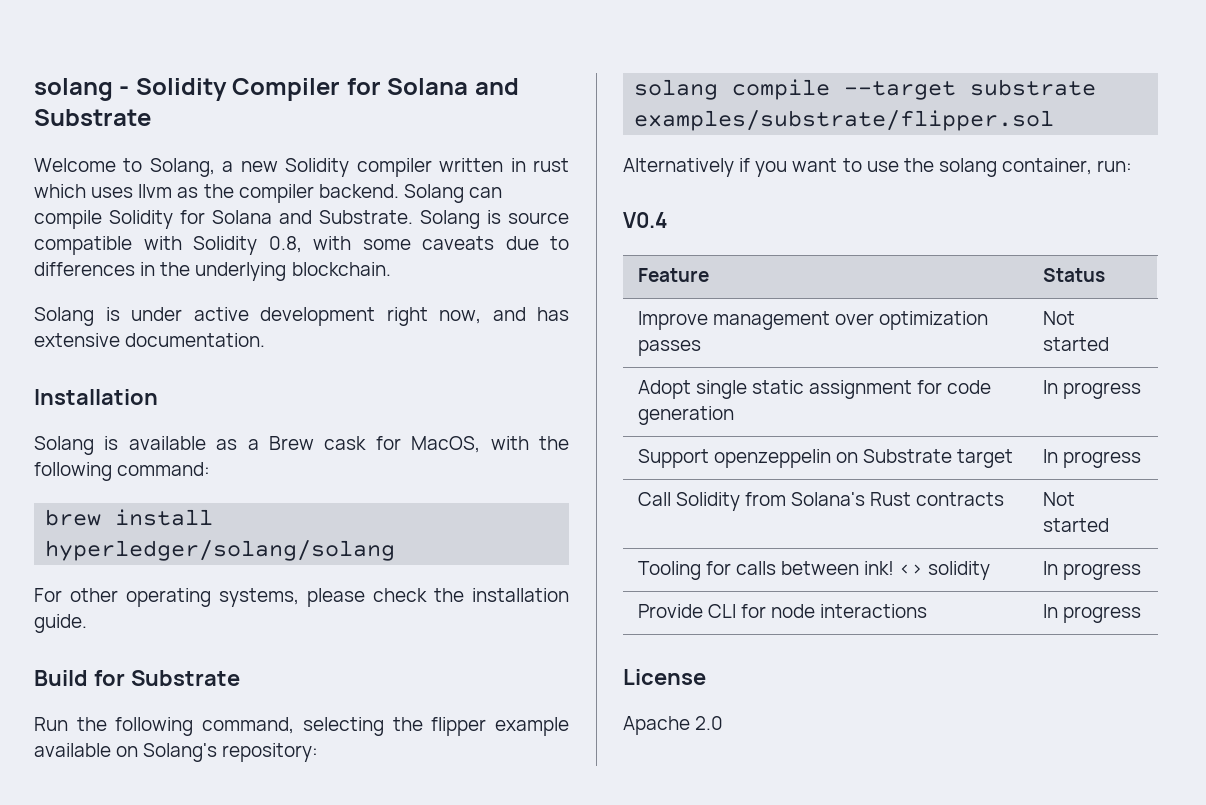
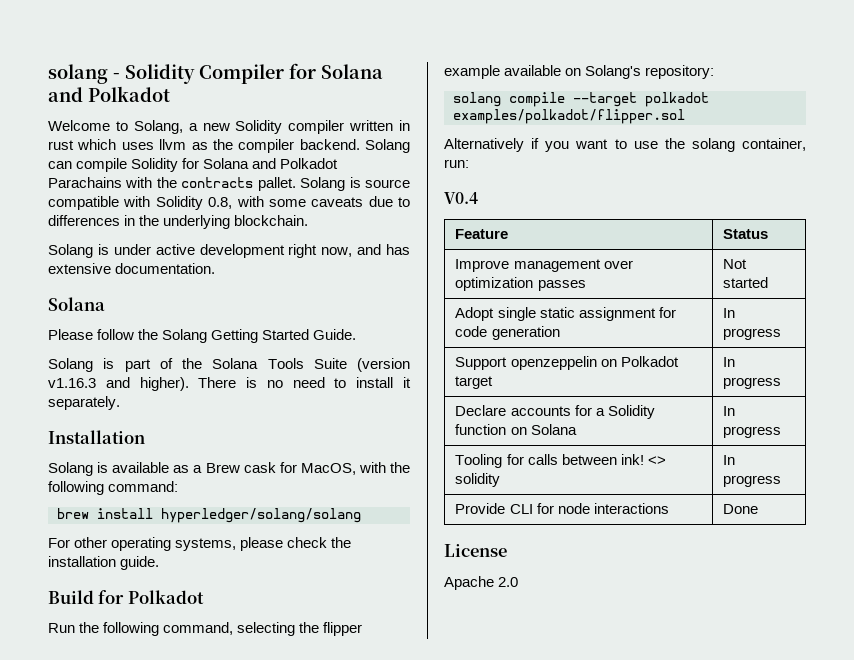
[34,109,151,126] Substrate -> [88,86,170,102] Polkadot
[319,210,413,224] Substrate. -> [280,158,339,169] [48,177,296,191] Polkadot Parachains with the contracts pallet.
(266, 340) none -> [48,297,105,311] [48,329,357,343] [48,358,410,372] [48,377,411,391] [48,396,120,410] // Solana // Please follow the Solang Getting Started Guide. // Solang is part of the Solana Tools Suite (version v1.16.3 and higher). There is no need to install it separately.
[130,670,240,686] Substrate -> [127,590,204,604] Polkadot
[970,79,1097,96] [634,110,1055,131] substrate examples/substrate/flipper.sol -> [645,92,709,107] [453,109,685,124] polkadot examples/polkadot/flipper.sol
[862,449,952,463] Substrate -> [620,356,679,367] Polkadot
[637,492,1005,511] [1042,492,1075,506] [1042,518,1109,532] Call Solidity from Solana's Rust contracts | Not started -> [455,405,655,419] [455,424,577,435] [723,406,736,416] [723,426,782,438] Declare accounts for a Solidity function on Solana | In progress
[1042,604,1141,623] In progress -> [723,504,759,514] Done

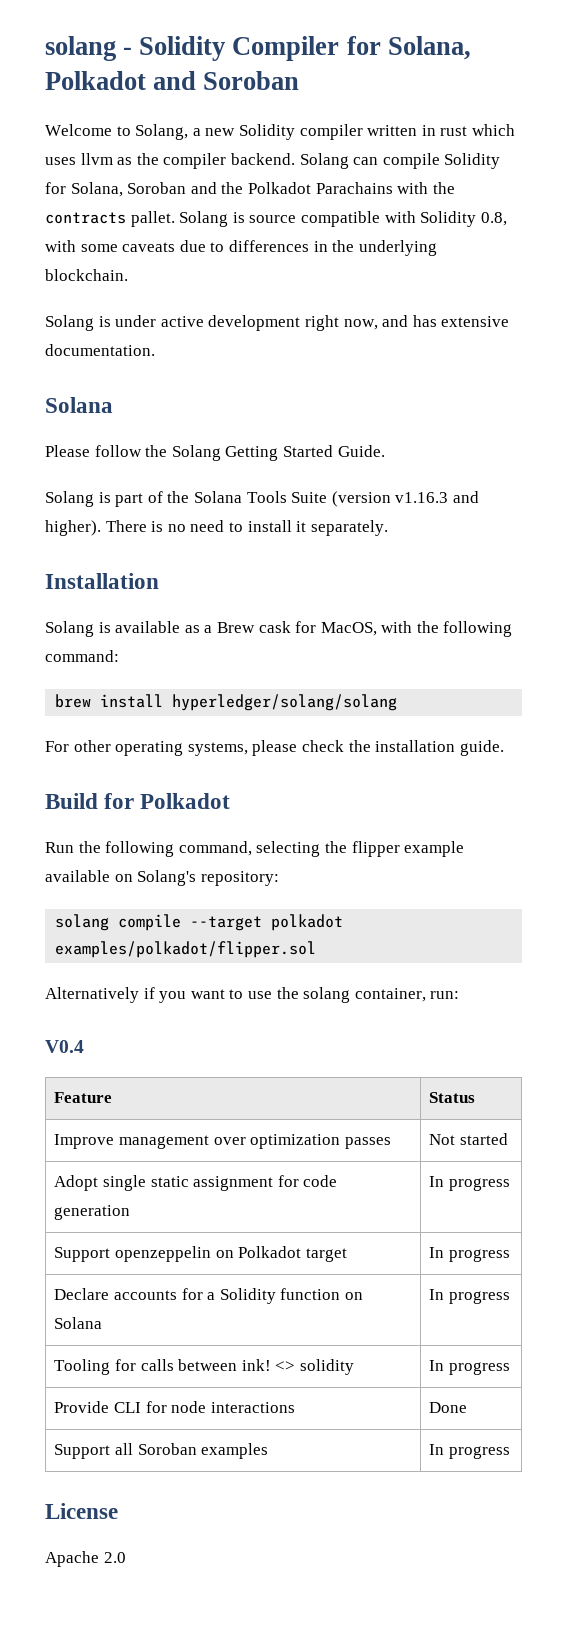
[321,64,383,79] [48,86,170,102] Solana and Polkadot -> [387,36,471,60] [45,71,300,90] Solana, Polkadot and Soroban
[203,158,277,169] Solana and -> [70,182,244,197] Solana, Soroban and the
(759, 509) none -> [54,1443,269,1459] [429,1444,511,1459] // Support all Soroban examples | In progress

